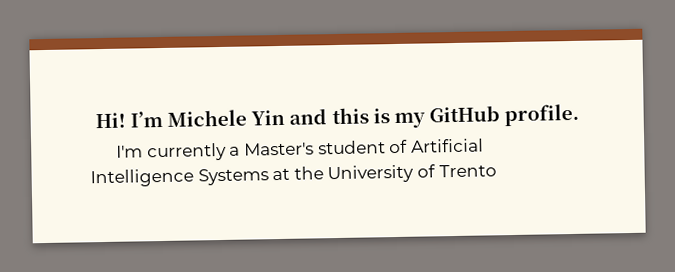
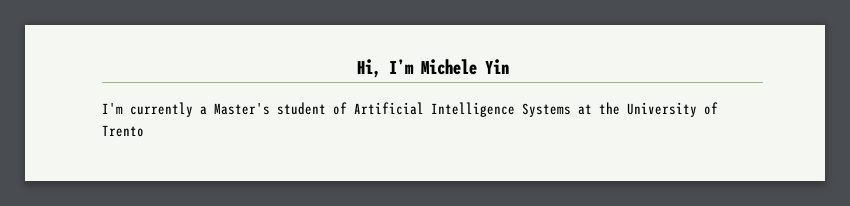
[94,112,126,129] Hi! -> [356,59,381,78] Hi,
[289,103,580,129] and this is my GitHub profile. -> (509, 66) none

